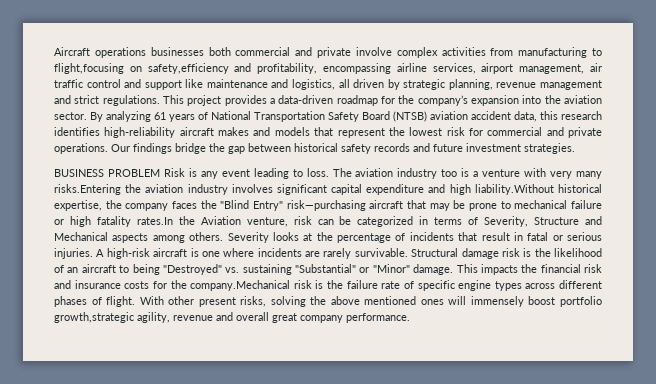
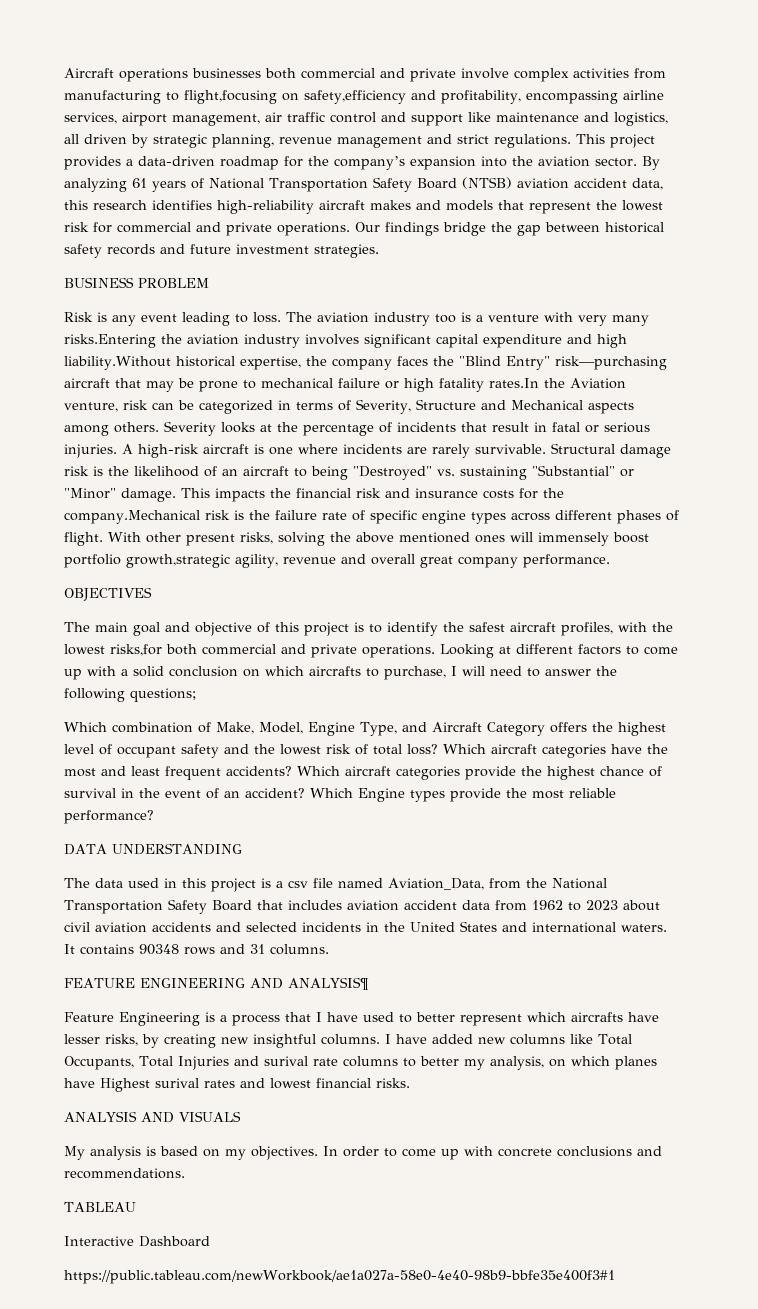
(160, 173) none -> (209, 283) //
(410, 318) none -> [64,587,152,601] [64,622,673,636] [64,644,678,658] [64,666,617,680] [64,688,196,702] [64,722,666,736] [64,744,668,758] [64,766,662,780] [64,788,616,802] [64,810,154,824] [64,843,242,855] [64,878,607,892] [64,899,660,914] [64,921,667,933] [64,944,329,955] [64,977,369,990] [64,1012,659,1026] [64,1034,632,1048] [64,1056,657,1070] [64,1078,410,1092] [64,1111,241,1123] [64,1146,662,1160] [64,1168,185,1179] [64,1202,136,1212] [64,1236,210,1247] [64,1270,615,1284] // OBJECTIVES // The main goal and objective of this project is to identify the safest aircraft profiles, with the lowest risks,for both commercial and private operations. Looking at different factors to come up with a solid conclusion on which aircrafts to purchase, I will need to answer the following questions; // Which combination of Make, Model, Engine Type, and Aircraft Category offers the highest level of occupant safety and the lowest risk of total loss? Which aircraft categories have the most and least frequent accidents? Which aircraft categories provide the highest chance of survival in the event of an accident? Which Engine types provide the most reliable performance? // DATA UNDERSTANDING // The data used in this project is a csv file named Aviation_Data, from the National Transportation Safety Board that includes aviation accident data from 1962 to 2023 about civil aviation accidents and selected incidents in the United States and international waters. It contains 90348 rows and 31 columns. // FEATURE ENGINEERING AND ANALYSIS¶ // Feature Engineering is a process that I have used to better represent which aircrafts have lesser risks, by creating new insightful columns. I have added new columns like Total Occupants, Total Injuries and surival rate columns to better my analysis, on which planes have Highest surival rates and lowest financial risks. // ANALYSIS AND VISUALS // My analysis is based on my objectives. In order to come up with concrete conclusions and recommendations. // TABLEAU // Interactive Dashboard // https://public.tableau.com/newWorkbook/ae1a027a-58e0-4e40-98b9-bbfe35e400f3#1

